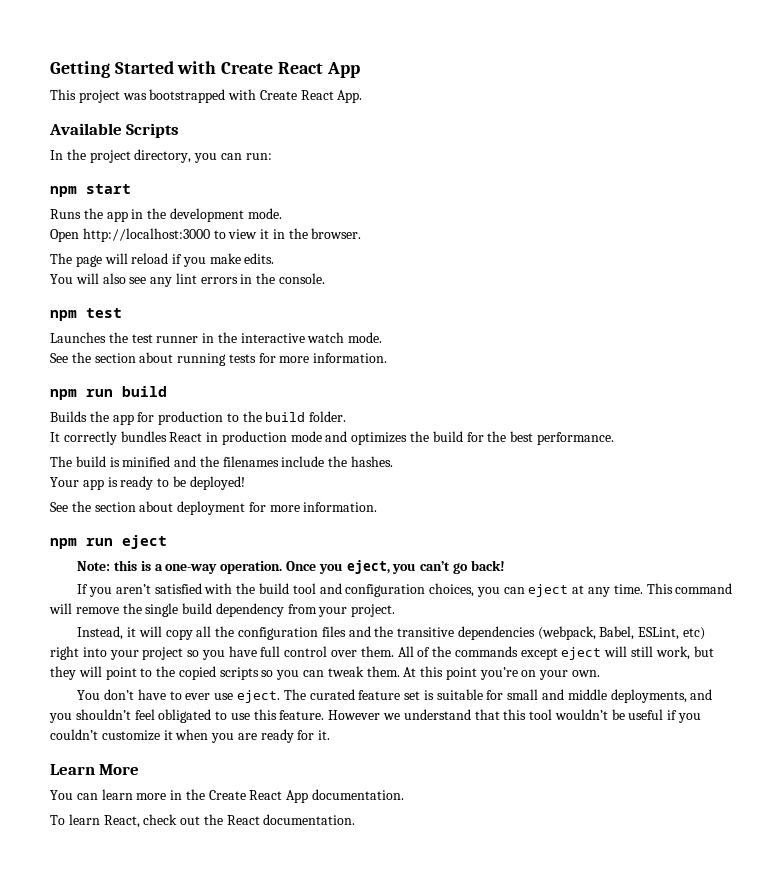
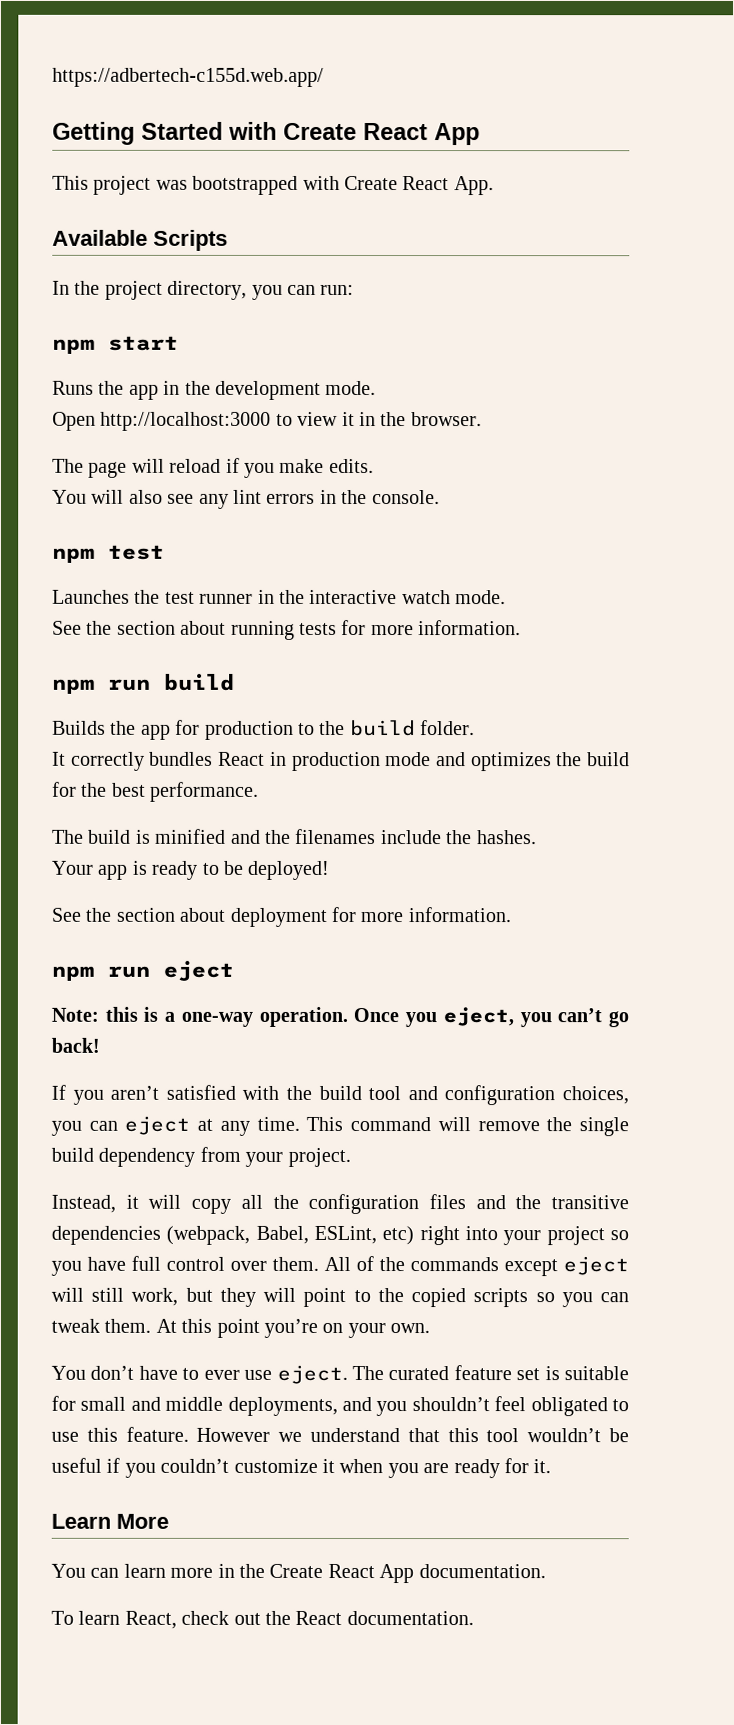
(50, 69) none -> [52,67,324,87] https://adbertech-c155d.web.app/ //

